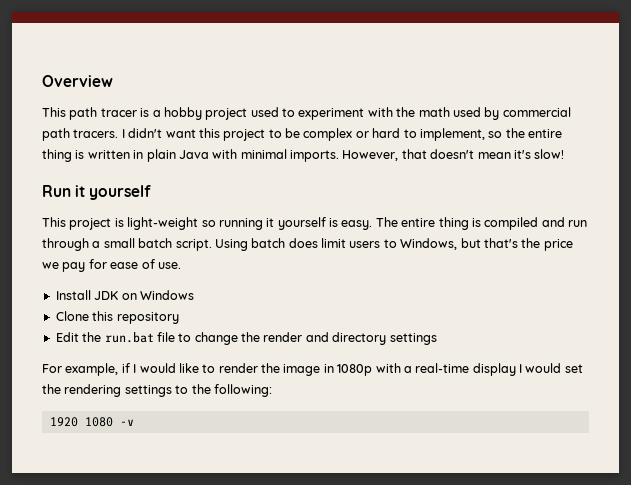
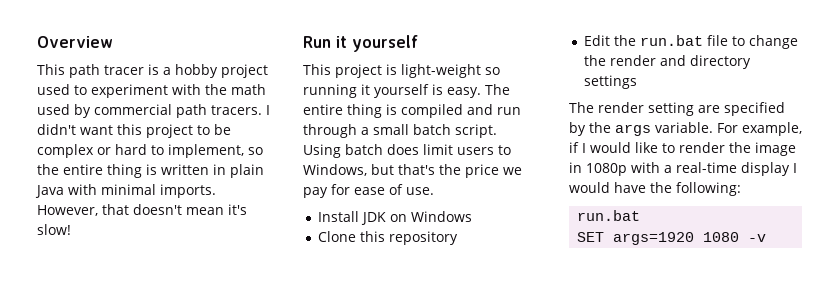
(437, 339) none -> [569,102,785,116] [569,122,713,136] The render setting are specified by the args variable.
[564,364,583,373] [42,384,189,397] set the rendering settings to -> [614,182,646,193] have
[49,417,78,427] 1920 -> [577,210,641,221] [577,232,695,245] run.bat // SET args=1920

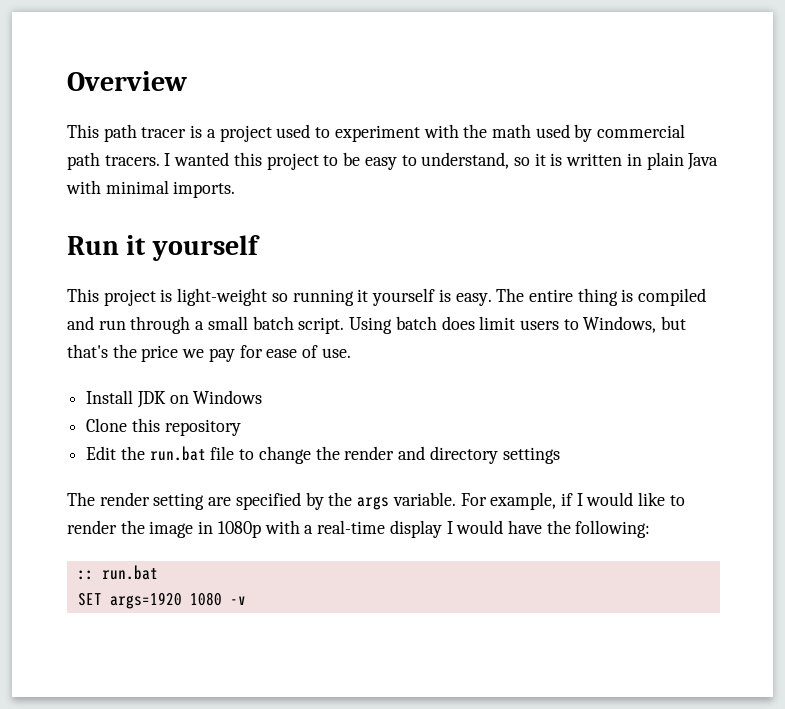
[175,64,218,78] hobby -> (216, 133) none
[37,124,113,135] didn't want -> [174,152,230,166] wanted
[37,144,263,158] [37,164,142,178] complex or hard to implement, so the entire thing -> [364,152,546,170] easy to understand, so it
[37,204,247,216] [37,224,71,235] However, that doesn't mean it's slow! -> (236, 189) none
(741, 189) none -> [77,570,94,580] ::

